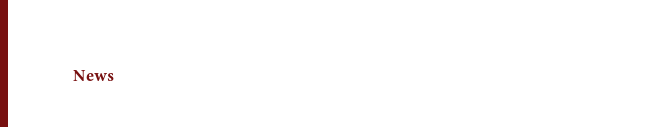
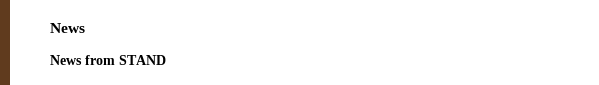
[73,70,114,81] News -> [50,23,85,33] [50,55,166,65] News // News from STAND

